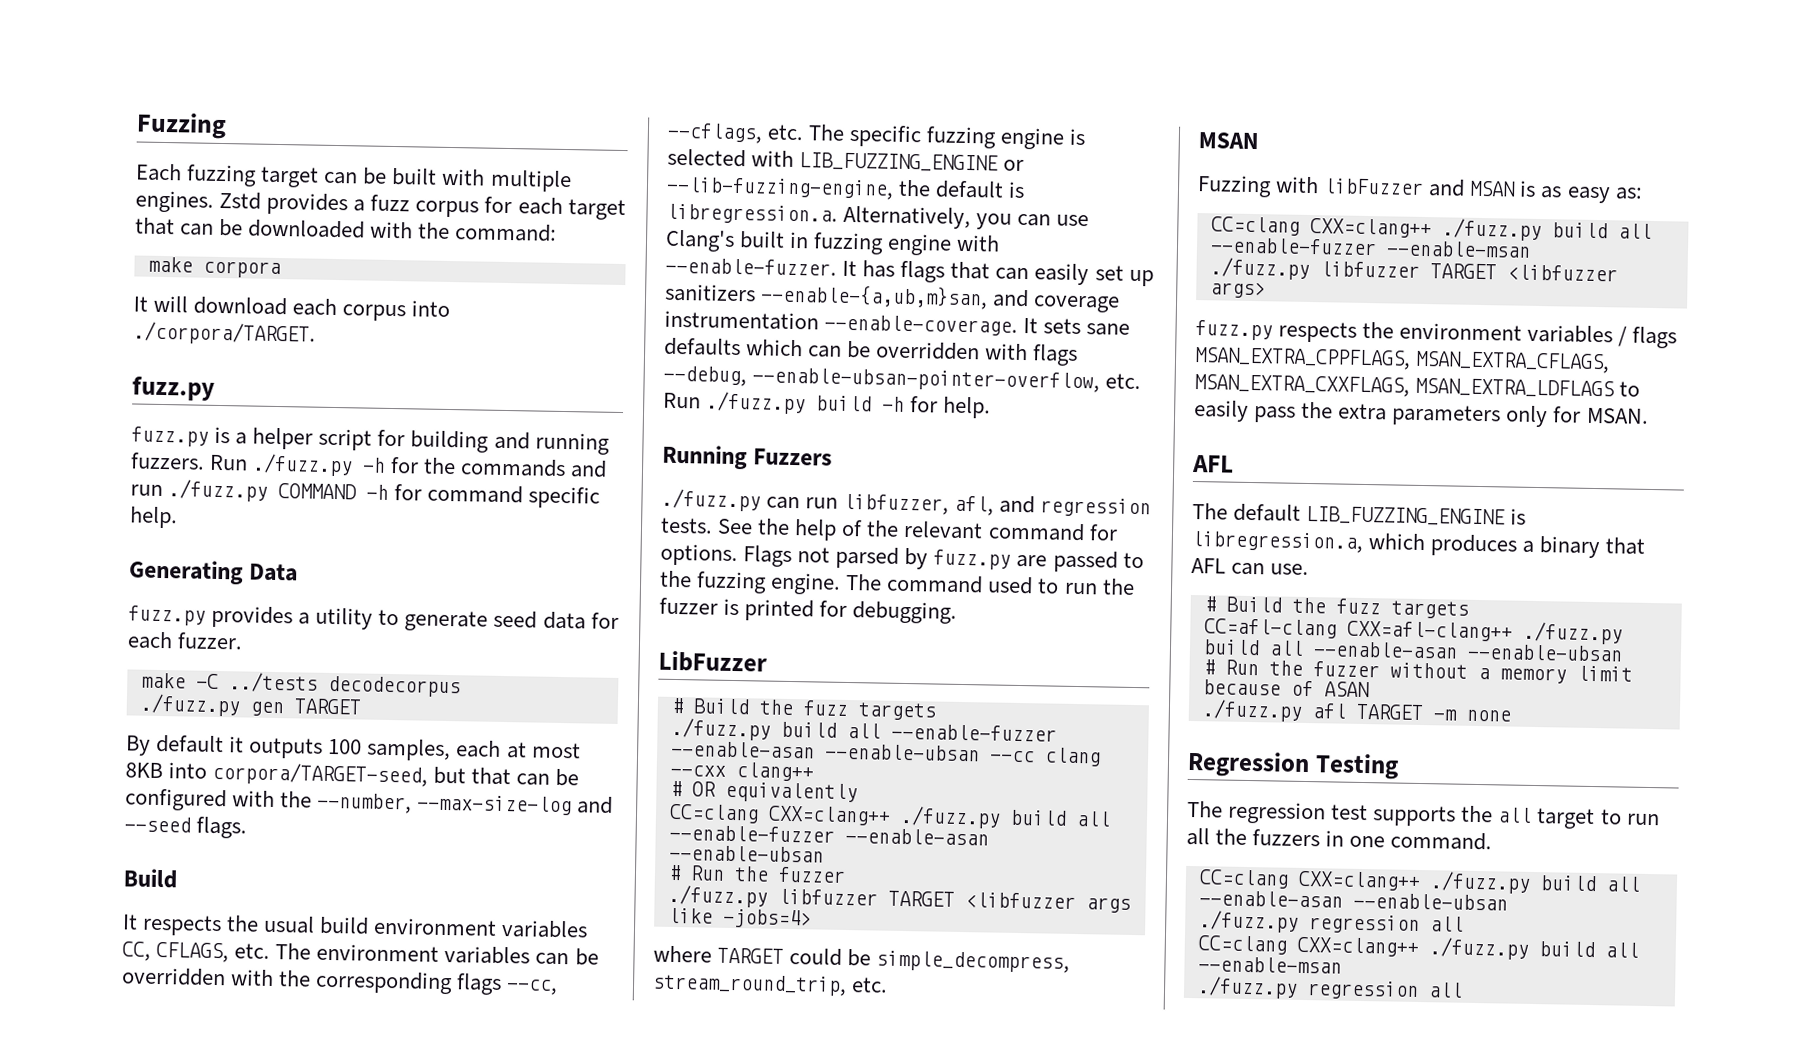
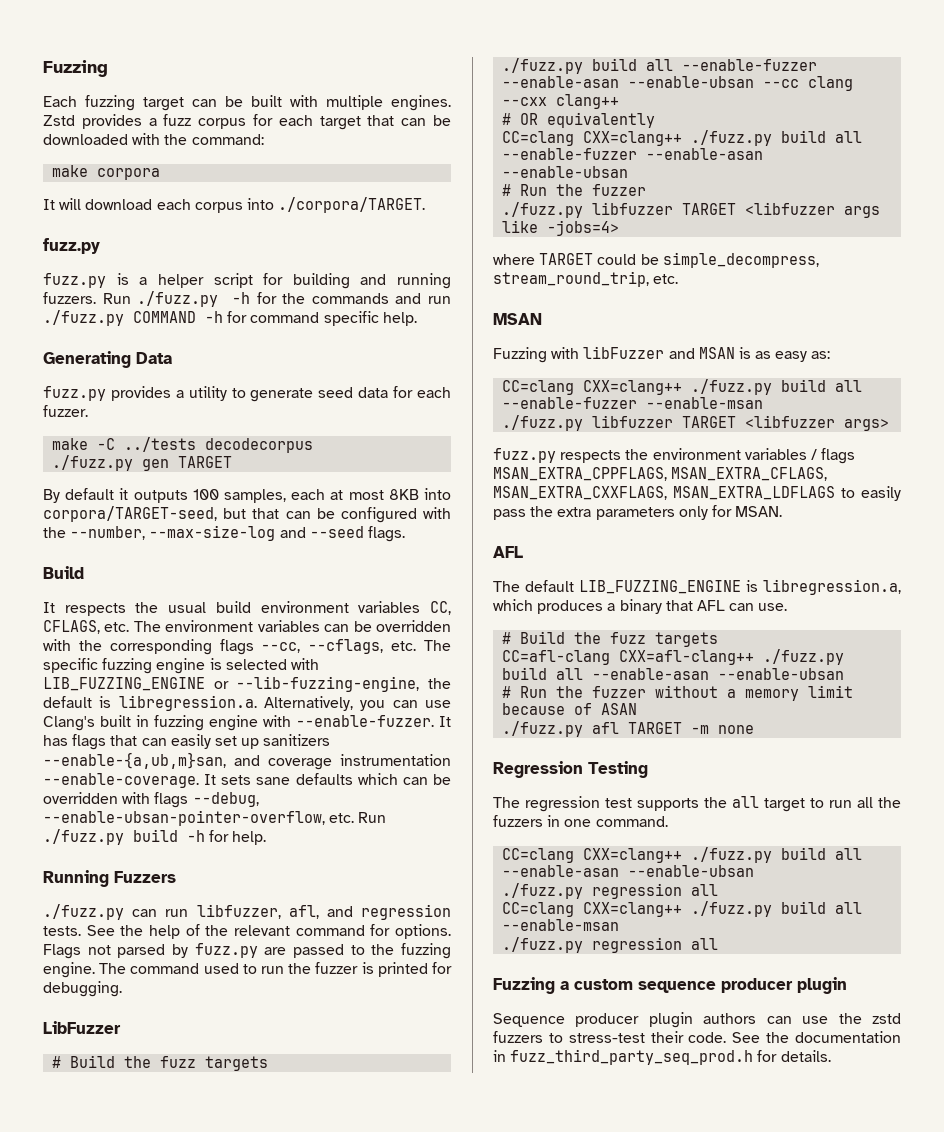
(1463, 990) none -> [493,977,847,994] [493,1012,901,1028] [493,1031,901,1043] [493,1049,831,1065] // Fuzzing a custom sequence producer plugin // Sequence producer plugin authors can use the zstd fuzzers to stress-test their code. See the documentation in fuzz_third_party_seq_prod.h for details.

